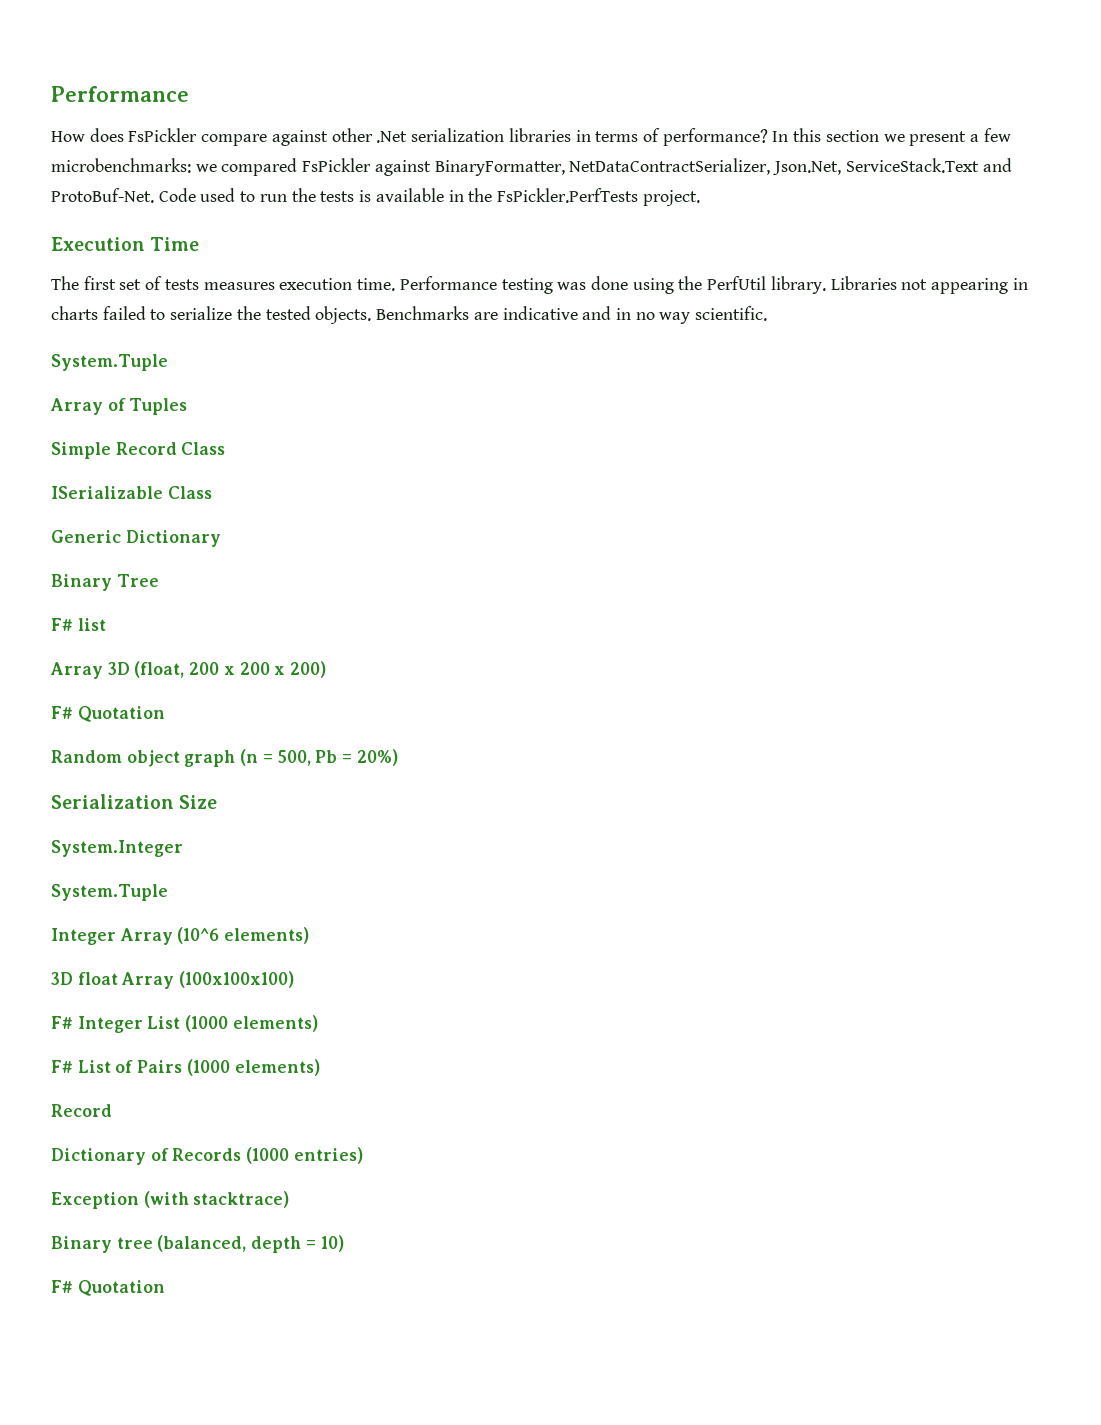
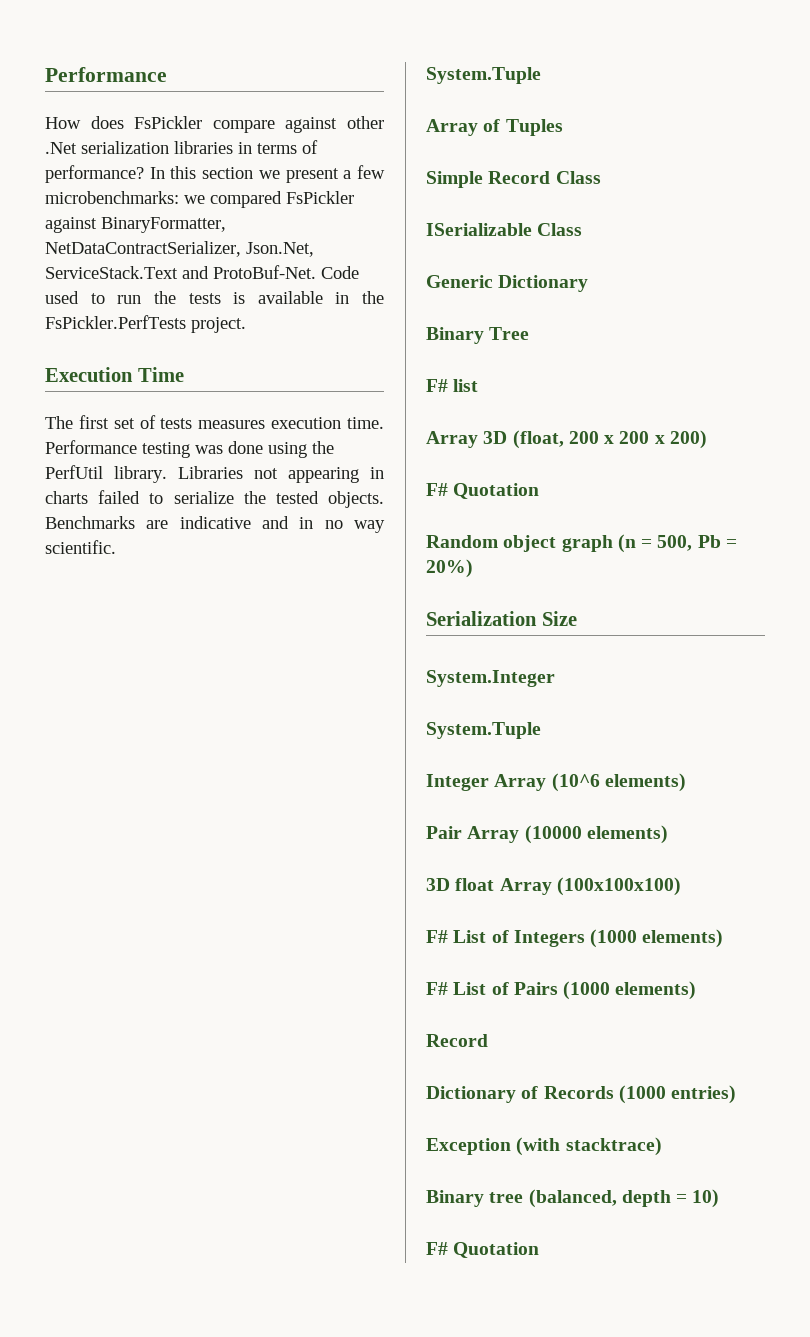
(310, 935) none -> [426,825,668,844] // Pair Array (10000 elements)
[77,1016,181,1033] Integer List -> [453,930,585,947] List of Integers

